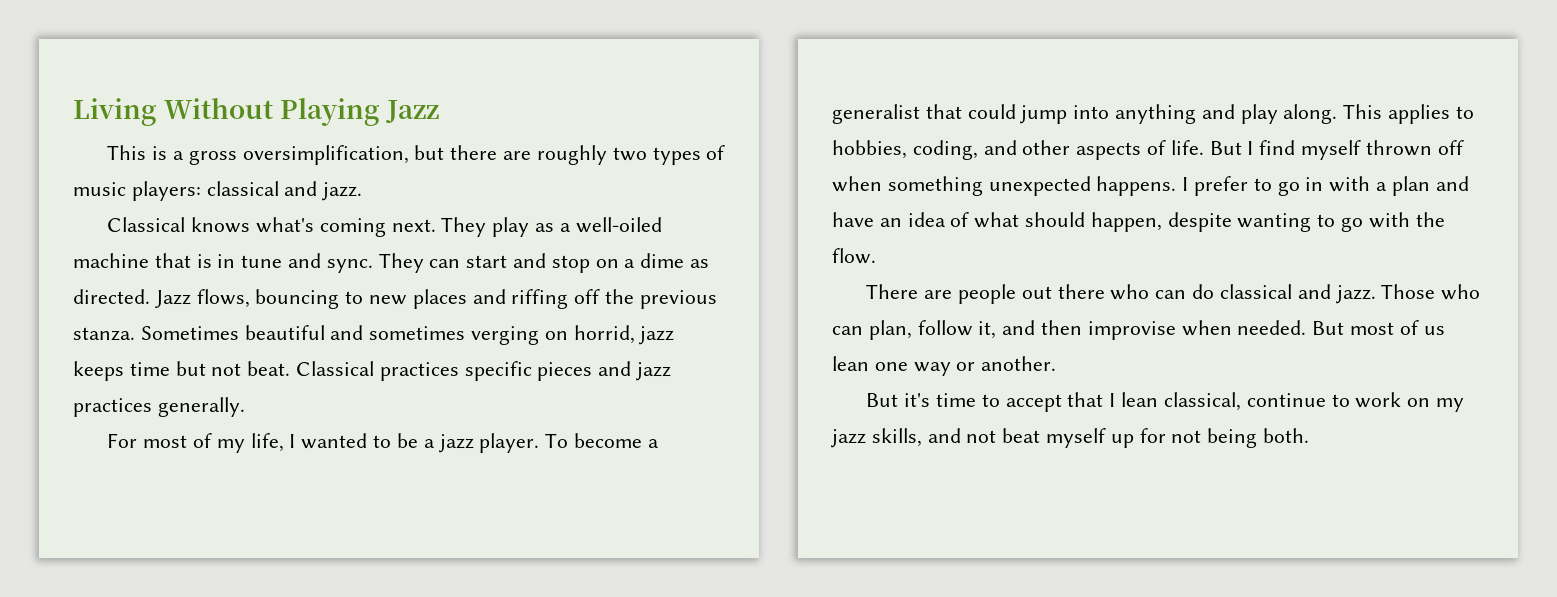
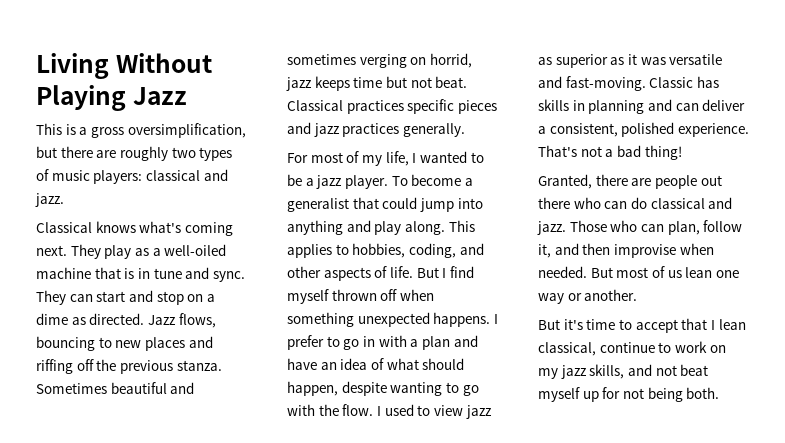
[866,284,919,299] // There -> [376,404,492,419] [538,54,723,68] [538,76,719,91] [538,99,746,114] [538,122,749,137] [538,145,682,160] [538,174,628,189] I used to view jazz as superior as it was versatile and fast-moving. Classic has skills in planning and can deliver a consistent, polished experience. That's not a bad thing! // Granted, there

